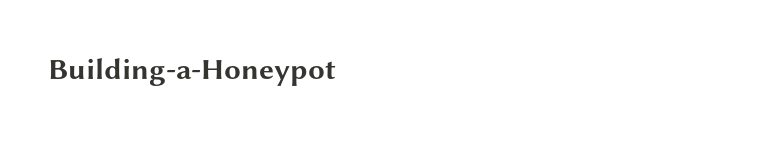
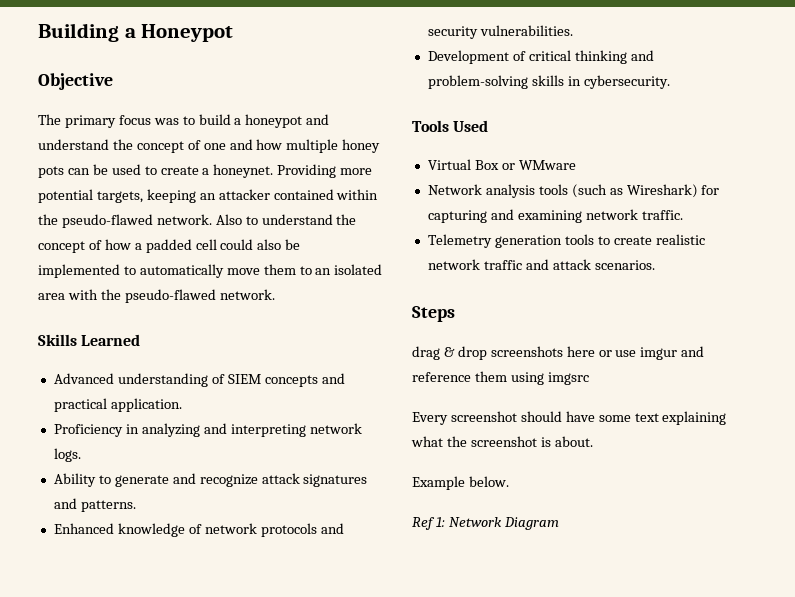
[48,58,336,86] Building-a-Honeypot -> [38,23,234,42] [38,73,113,90] [38,114,330,128] [38,139,381,153] [38,164,373,178] [38,189,379,203] [38,214,357,228] [38,239,301,253] [38,264,383,278] [38,289,275,303] [38,334,141,346] [53,373,345,387] [53,398,182,412] [53,423,362,437] [53,448,81,462] [53,473,368,487] [53,498,136,512] [53,523,344,537] [427,25,573,39] [427,50,654,64] [427,75,670,89] [412,120,489,132] [427,159,576,170] [427,184,720,198] [427,209,683,223] [427,234,705,248] [427,259,655,270] [412,306,455,322] [412,346,705,360] [412,371,589,385] [412,411,727,425] [411,436,593,447] [412,476,509,490] [412,517,559,530] Building a Honeypot // Objective // The primary focus was to build a honeypot and understand the concept of one and how multiple honey pots can be used to create a honeynet. Providing more potential targets, keeping an attacker contained within the pseudo-flawed network. Also to understand the concept of how a padded cell could also be implemented to automatically move them to an isolated area with the pseudo-flawed network. // Skills Learned // Advanced understanding of SIEM concepts and practical application. // Proficiency in analyzing and interpreting network logs. // Ability to generate and recognize attack signatures and patterns. // Enhanced knowledge of network protocols and security vulnerabilities. // Development of critical thinking and problem-solving skills in cybersecurity. // Tools Used // Virtual Box or WMware // Network analysis tools (such as Wireshark) for capturing and examining network traffic. // Telemetry generation tools to create realistic network traffic and attack scenarios. // Steps // drag & drop screenshots here or use imgur and reference them using imgsrc // Every screenshot should have some text explaining what the screenshot is about. // Example below. // Ref 1: Network Diagram

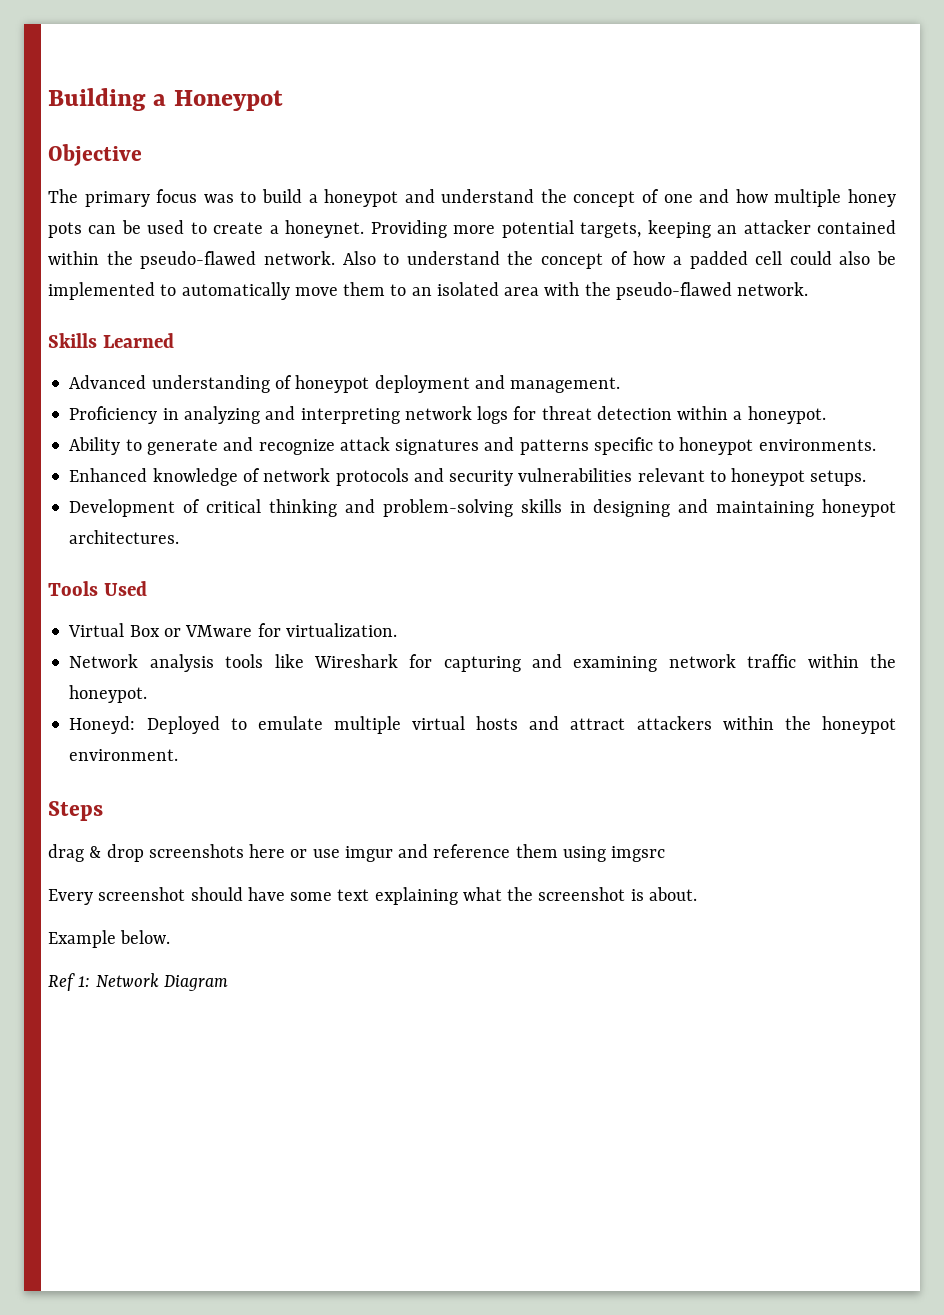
[227,373,345,387] [53,398,182,412] SIEM concepts and practical application. -> [295,375,621,393] honeypot deployment and management.
[53,448,81,462] logs. -> [477,406,826,424] logs for threat detection within a honeypot.
[80,500,136,512] patterns. -> [519,437,876,455] patterns specific to honeypot environments.
[479,25,573,36] vulnerabilities. -> [518,468,867,486] vulnerabilities relevant to honeypot setups.
[583,75,670,89] cybersecurity. -> [593,499,897,517] [69,530,180,544] designing and maintaining honeypot architectures.
[518,160,576,170] WMware -> [185,623,397,637] VMware for virtualization.
[571,184,698,198] (such as Wireshark) -> [274,654,398,668] like Wireshark
[641,210,683,220] [427,234,705,248] [427,259,655,270] traffic. // Telemetry generation tools to create realistic network traffic and attack scenarios. -> [747,654,896,668] [69,685,148,703] [69,716,896,734] [69,749,179,761] traffic within the honeypot. // Honeyd: Deployed to emulate multiple virtual hosts and attract attackers within the honeypot environment.

